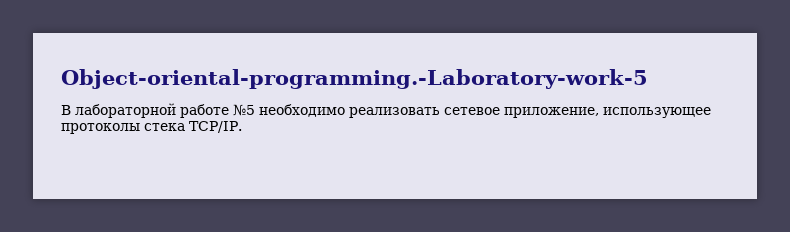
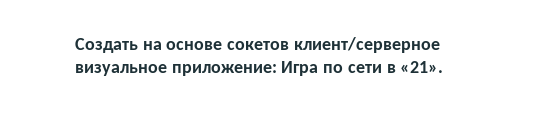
[61,69,648,89] [61,103,711,118] [61,121,242,134] Object-oriental-programming.-Laboratory-work-5 // В лабораторной работе №5 необходимо реализовать сетевое приложение, использующее протоколы стека TCP/IP. -> [75,37,440,53] [75,61,444,76] Создать на основе сокетов клиент/серверное визуальное приложение: Игра по сети в «21».

